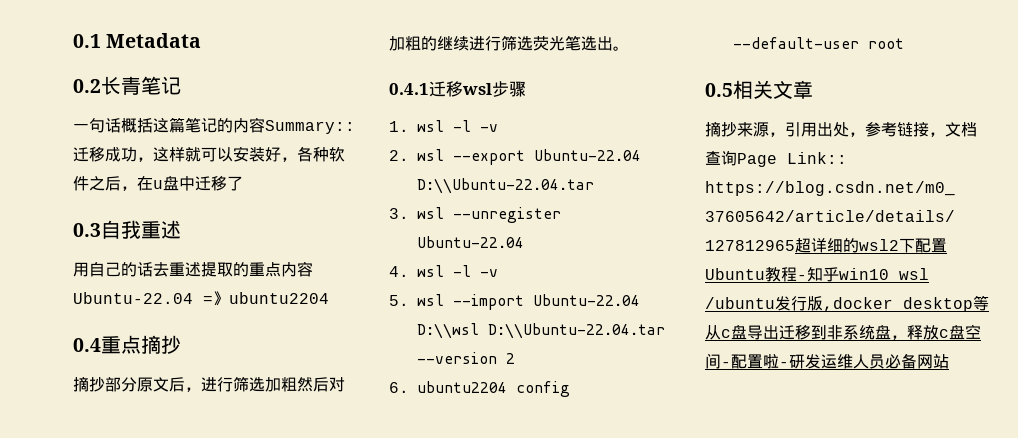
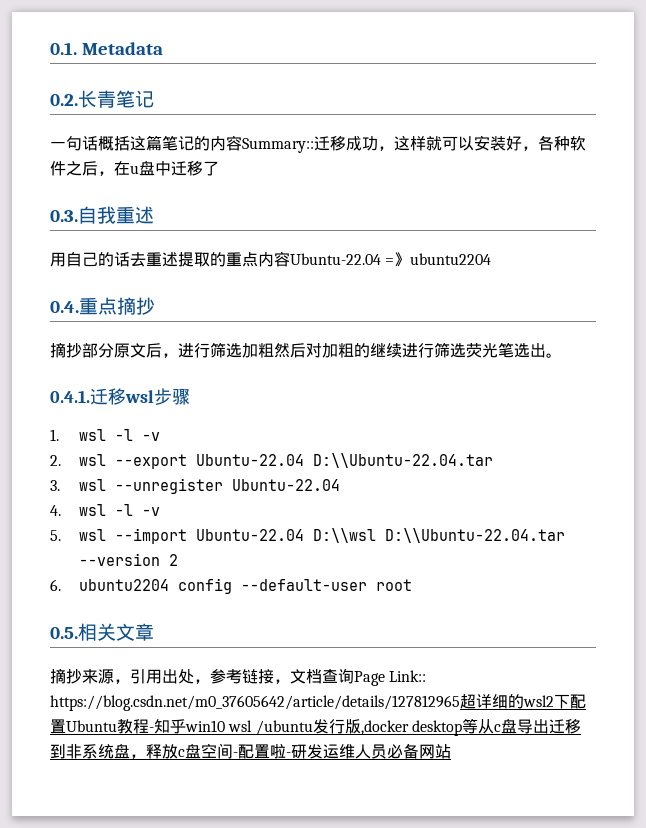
[73,34,101,48] 0.1 -> [50,42,77,55] 0.1.
[73,79,101,93] 0.2 -> [50,94,78,106] 0.2.
[73,223,101,237] 0.3 -> [50,210,78,222] 0.3.
[73,338,101,352] 0.4 -> [50,301,79,313] 0.4.
[389,83,429,95] 0.4.1 -> [50,390,90,403] 0.4.1.
[705,83,733,97] 0.5 -> [50,627,78,639] 0.5.

